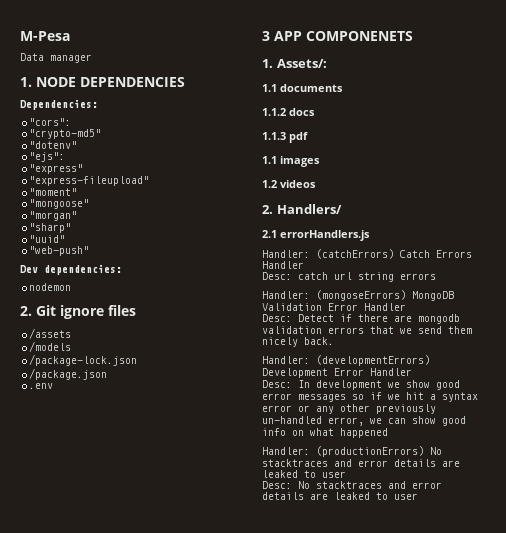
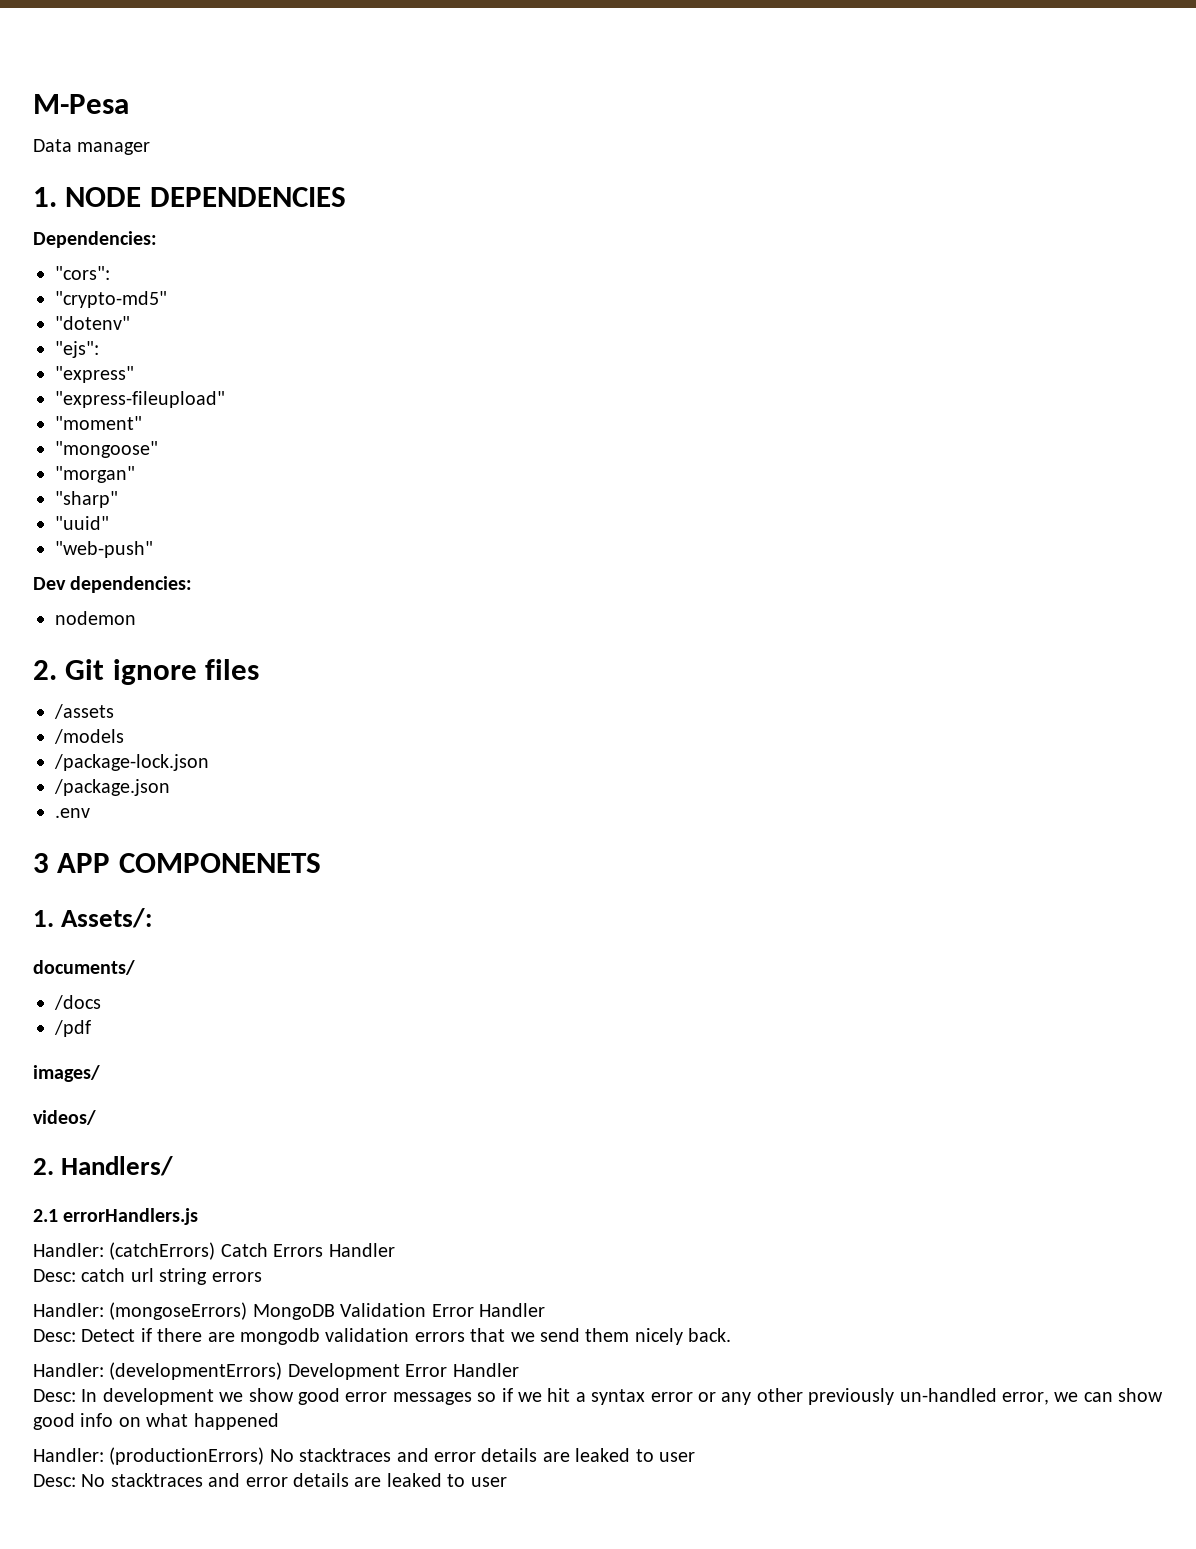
[262,84,343,92] [262,108,315,116] [262,132,308,143] [262,156,320,167] [262,180,316,188] 1.1 documents // 1.1.2 docs // 1.1.3 pdf // 1.1 images // 1.2 videos -> [33,960,135,975] [54,995,101,1010] [54,1020,91,1037] [33,1065,100,1082] [33,1110,96,1125] documents/ // /docs // /pdf // images/ // videos/

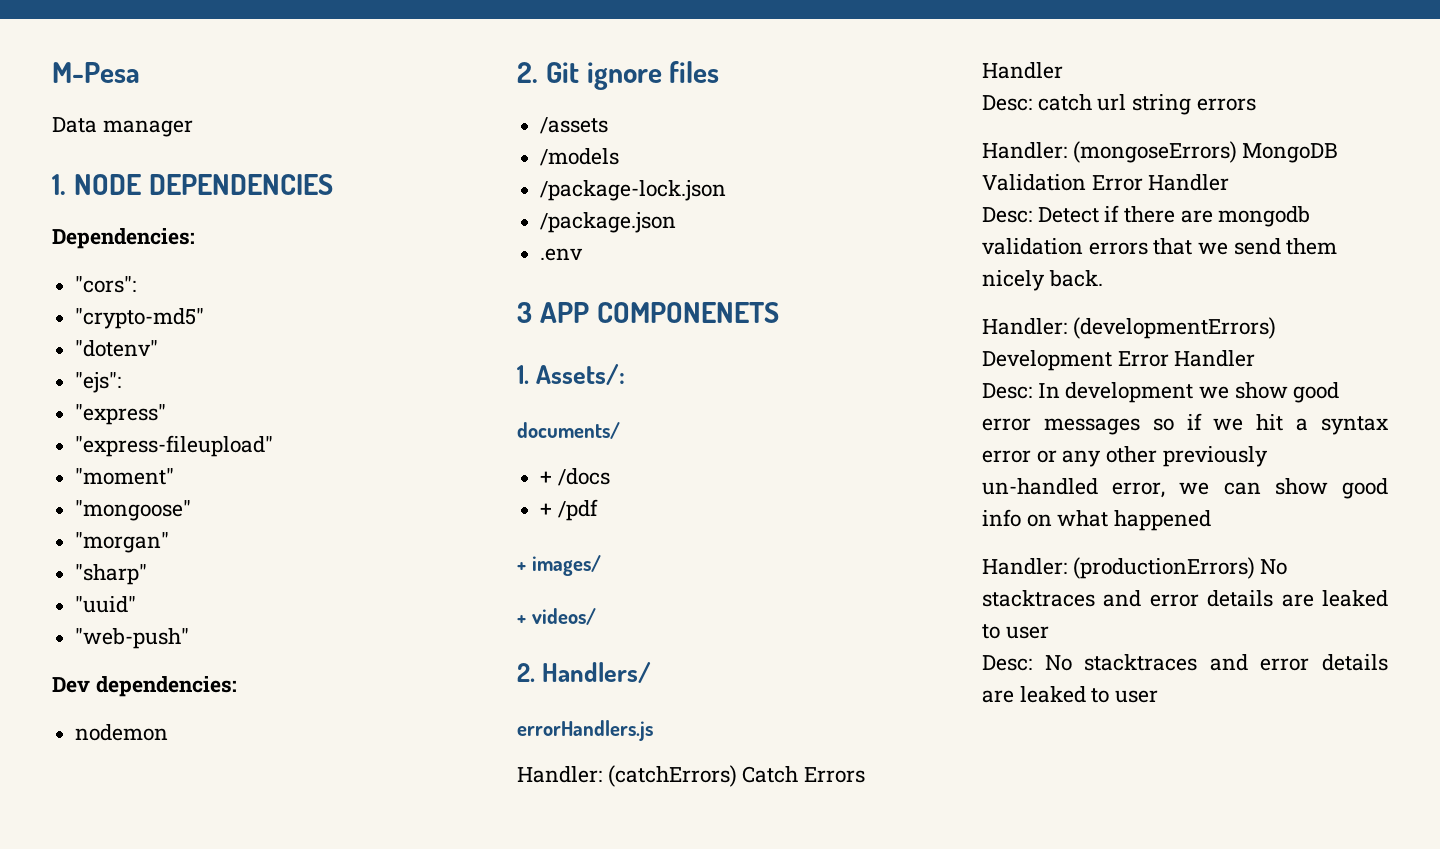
(135, 967) none -> [540,471,553,484] +
(101, 1002) none -> [540,503,553,516] +
(91, 1028) none -> [517,562,526,571] +
(100, 1073) none -> [517,615,526,624] +
[33,1209,58,1222] 2.1 -> (652, 672) none

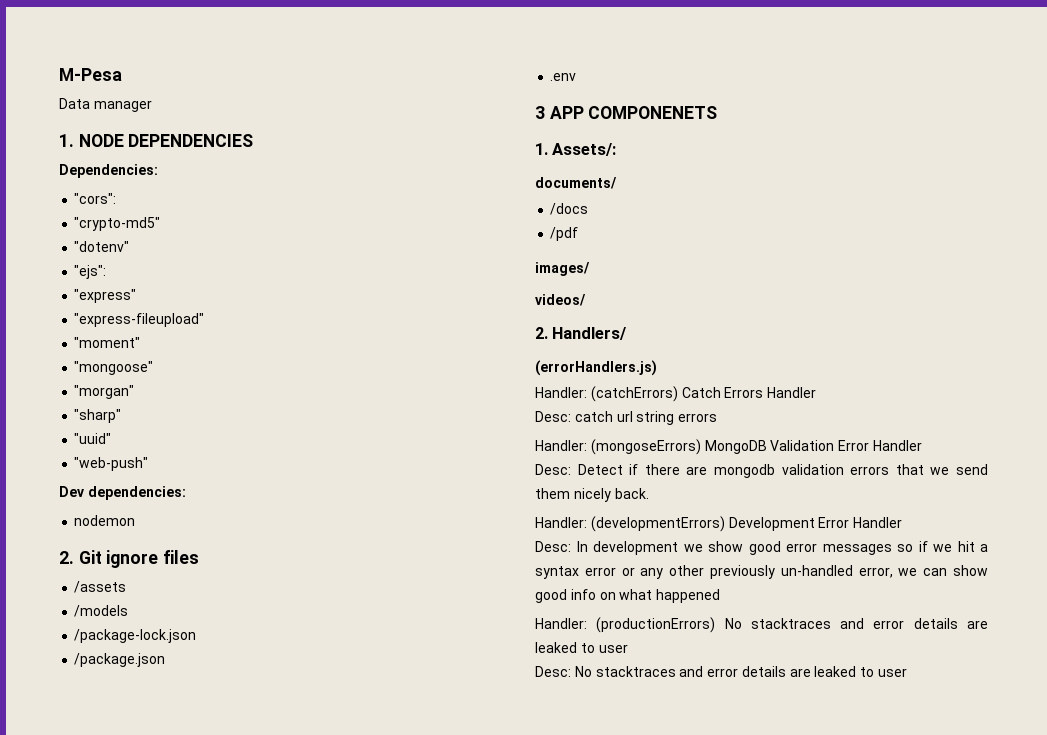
[540,471,553,484] + -> (617, 183) none
[540,503,553,516] + -> (589, 209) none
[517,562,526,571] + -> (579, 234) none
[517,615,526,624] + -> (590, 269) none
[517,720,653,741] errorHandlers.js -> [535,360,657,376] (errorHandlers.js)

